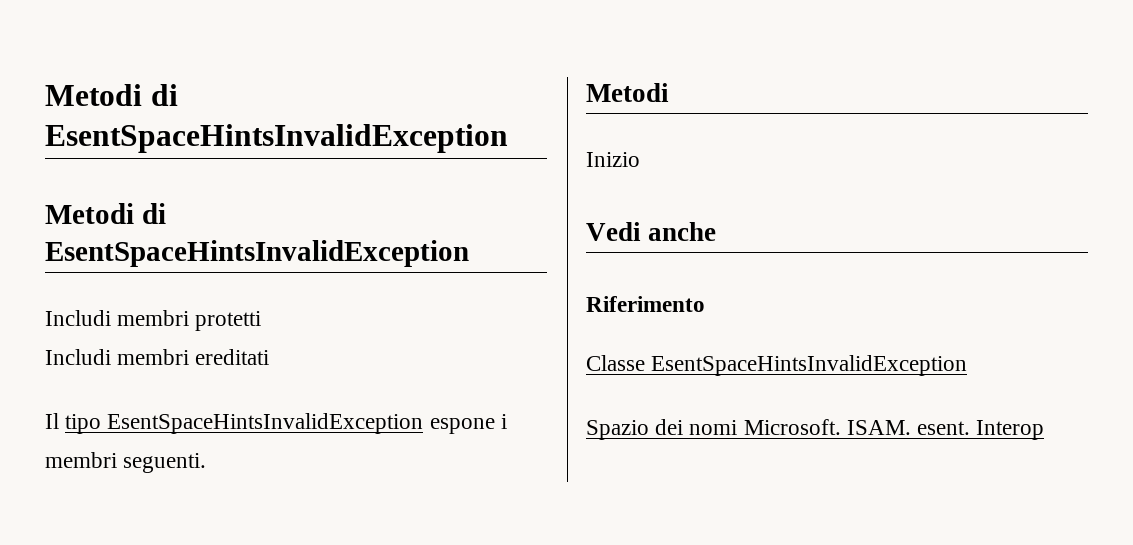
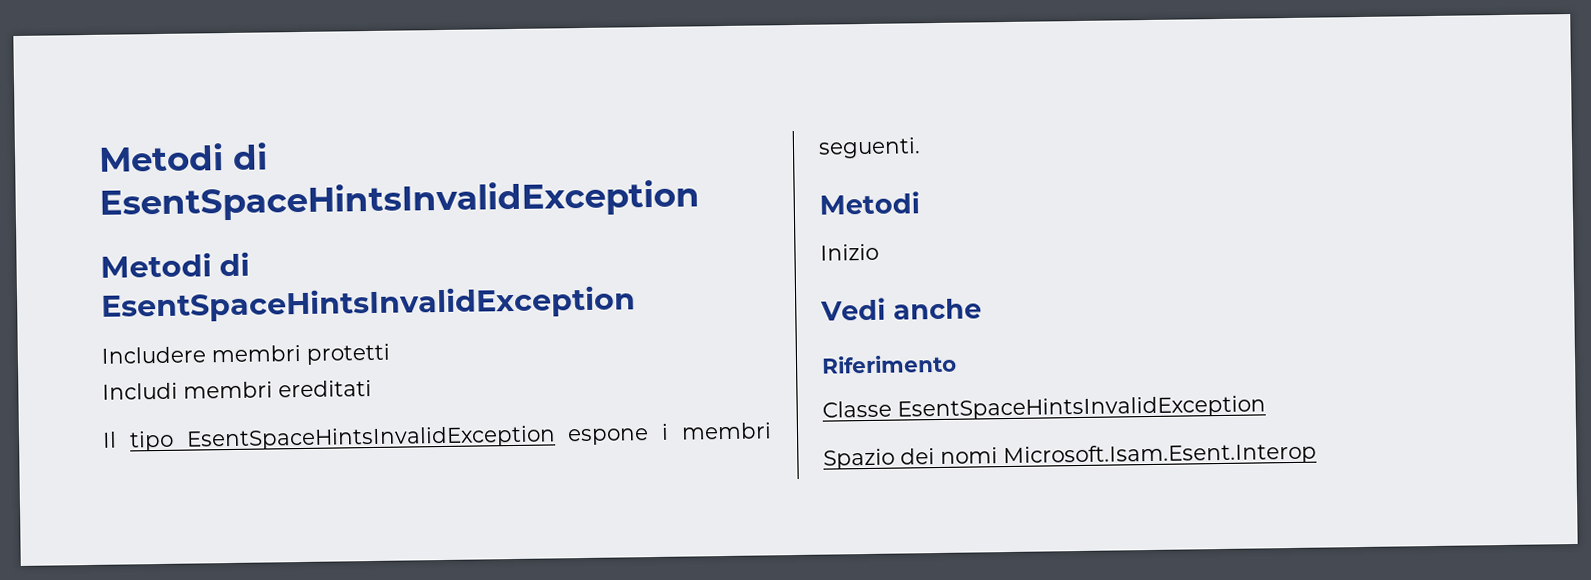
[45,310,111,326] Includi -> [101,346,206,364] Includere
[743,419,1045,440] Microsoft. ISAM. esent. Interop -> [1003,442,1317,468] Microsoft.Isam.Esent.Interop

